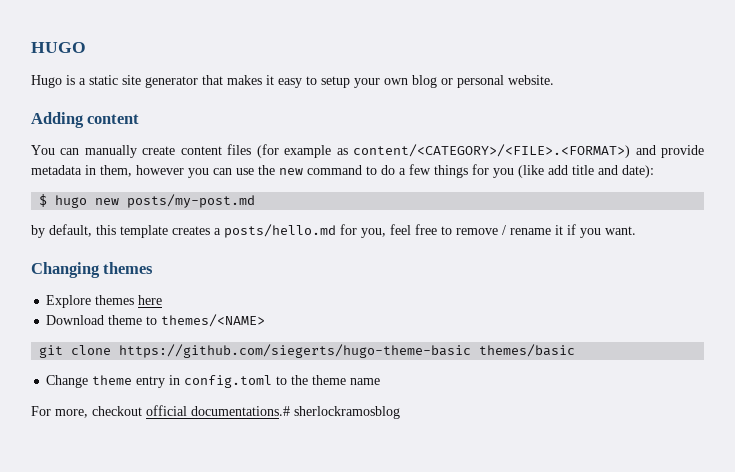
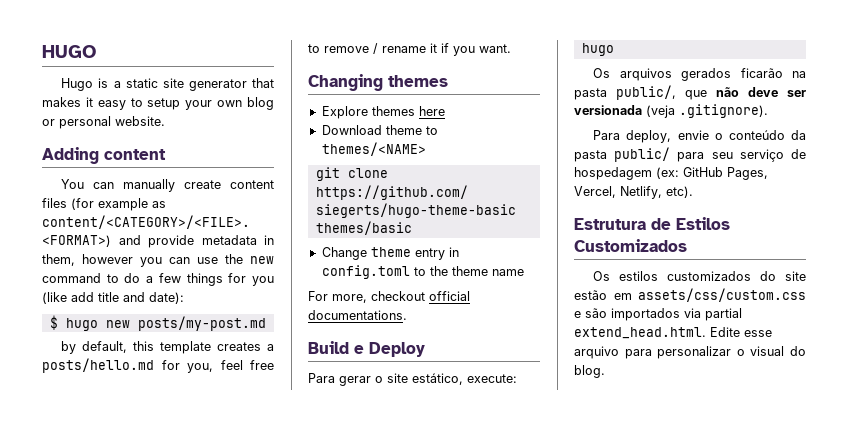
[191,406,400,419] documentations.# sherlockramosblog -> [308,310,407,320] [308,341,425,357] [308,373,517,386] [581,43,614,56] [593,68,806,81] [574,85,806,100] [574,104,768,118] [593,130,806,143] [574,147,806,162] [574,167,768,180] [574,186,693,199] [574,217,730,230] [574,239,687,252] [593,271,806,281] [574,288,806,302] [574,308,742,321] [574,327,772,339] [574,346,806,359] [574,365,605,378] documentations. // Build e Deploy // Para gerar o site estático, execute: // hugo // Os arquivos gerados ficarão na pasta public/, que não deve ser versionada (veja .gitignore). // Para deploy, envie o conteúdo da pasta public/ para seu serviço de hospedagem (ex: GitHub Pages, Vercel, Netlify, etc). // Estrutura de Estilos Customizados // Os estilos customizados do site estão em assets/css/custom.css e são importados via partial extend_head.html. Edite esse arquivo para personalizar o visual do blog.

